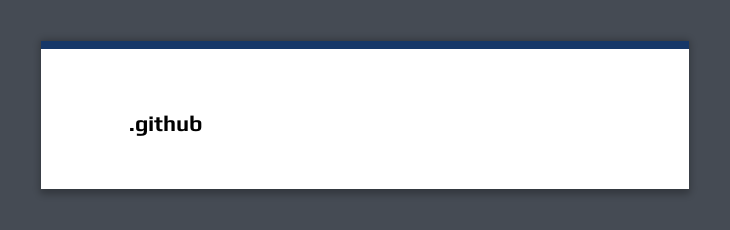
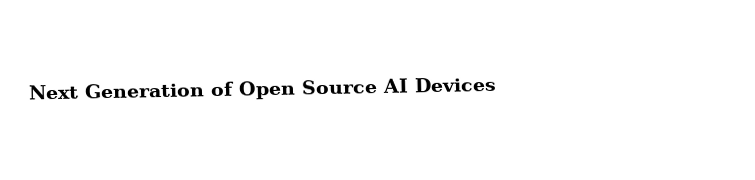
[129,115,202,136] .github -> [28,76,497,100] Next Generation of Open Source AI Devices

